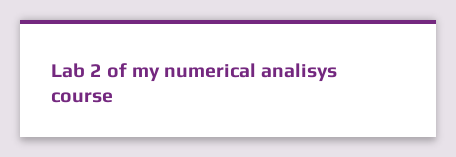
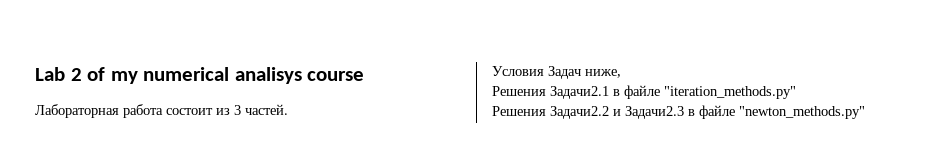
(113, 97) none -> [35,104,288,118] [492,66,621,79] [492,85,796,99] [492,105,865,119] // Лабораторная работа состоит из 3 частей. // Условия Задач ниже, // Решения Задачи2.1 в файле "iteration_methods.py" // Решения Задачи2.2 и Задачи2.3 в файле "newton_methods.py"

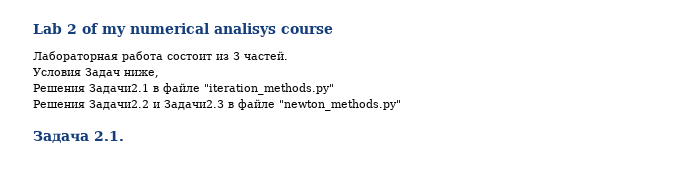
(865, 112) none -> [33,131,124,143] // Задача 2.1.

